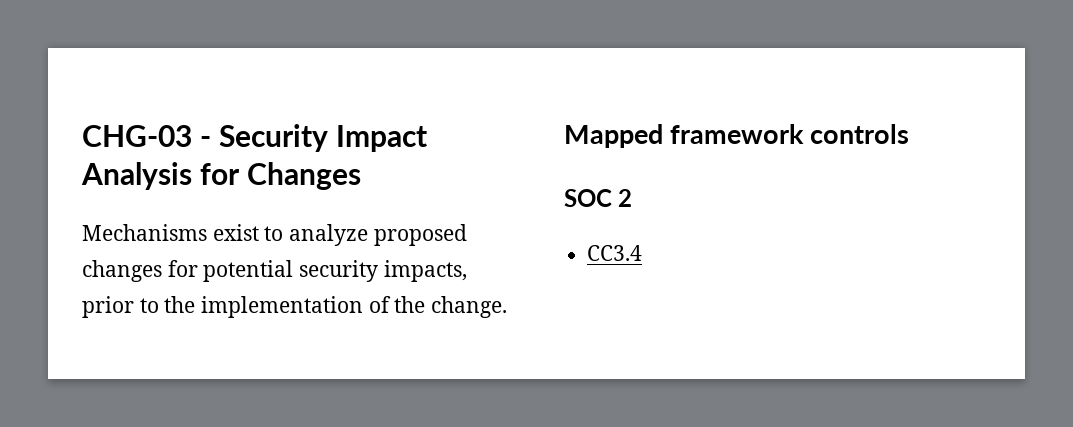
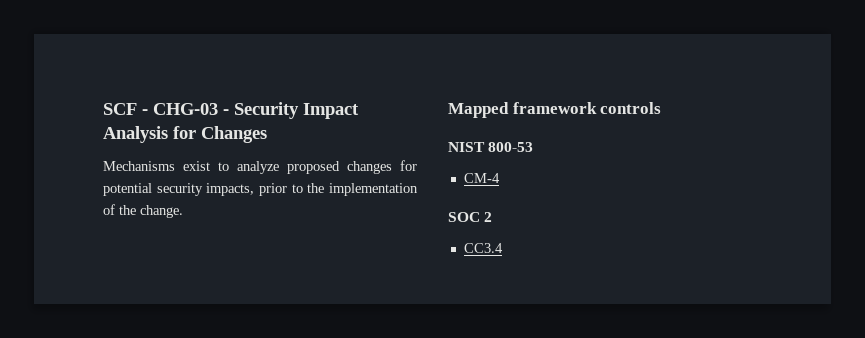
(82, 136) none -> [103,103,148,115] SCF -
(910, 134) none -> [448,142,534,152] [463,173,500,183] // NIST 800-53 // CM-4

